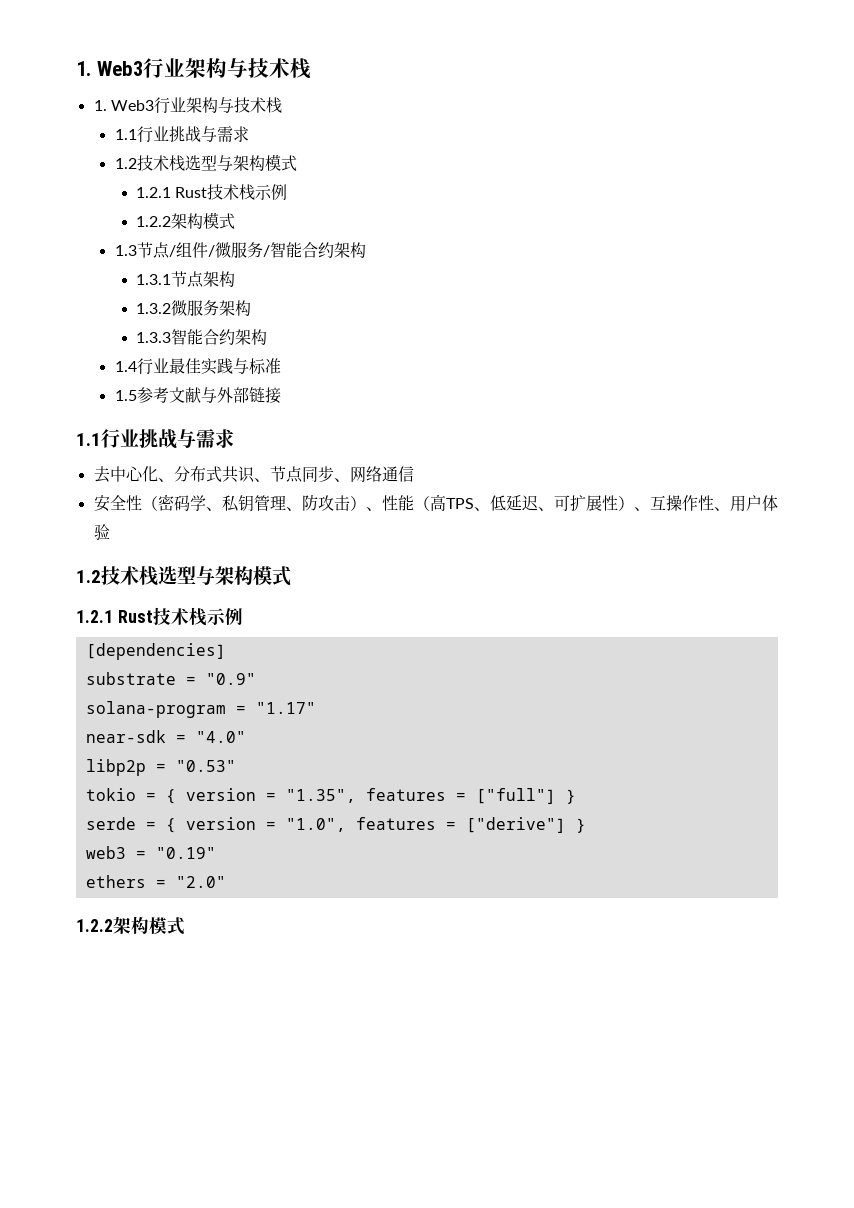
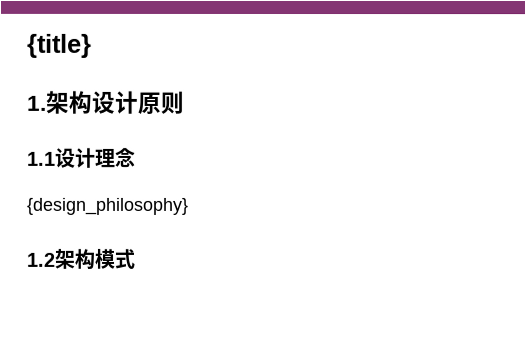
[76,58,311,79] [93,97,282,114] [114,126,249,143] [114,154,297,171] [136,184,288,200] [136,212,236,229] [114,242,366,259] [136,271,236,288] [136,300,252,316] [136,329,268,345] [114,358,281,375] [114,387,281,404] [76,429,234,449] [93,466,414,483] [93,494,778,512] [93,524,110,540] [76,566,291,586] [76,607,243,626] [85,643,226,660] [85,672,256,685] [85,701,316,718] [85,730,246,743] [85,759,236,776] [85,788,576,804] [85,817,586,833] [85,846,216,859] [85,875,226,888] [76,919,113,932] 1. Web3行业架构与技术栈 // 1. Web3行业架构与技术栈 // 1.1行业挑战与需求 // 1.2技术栈选型与架构模式 // 1.2.1 Rust技术栈示例 // 1.2.2架构模式 // 1.3节点/组件/微服务/智能合约架构 // 1.3.1节点架构 // 1.3.2微服务架构 // 1.3.3智能合约架构 // 1.4行业最佳实践与标准 // 1.5参考文献与外部链接 // 1.1行业挑战与需求 // 去中心化、分布式共识、节点同步、网络通信 // 安全性（密码学、私钥管理、防攻击）、性能（高TPS、低延迟、可扩展性）、互操作性、用户体验 // 1.2技术栈选型与架构模式 // 1.2.1 Rust技术栈示例 // [dependencies] // substrate = "0.9" // solana-program = "1.17" // near-sdk = "4.0" // libp2p = "0.53" // tokio = { version = "1.35", features = ["full"] } // serde = { version = "1.0", features = ["derive"] } // web3 = "0.19" // ethers = "2.0" // 1.2.2 -> [27,33,92,58] [27,90,185,114] [27,147,136,168] [26,197,188,215] [26,252,55,267] {title} // 1.架构设计原则 // 1.1设计理念 // {design_philosophy} // 1.2

